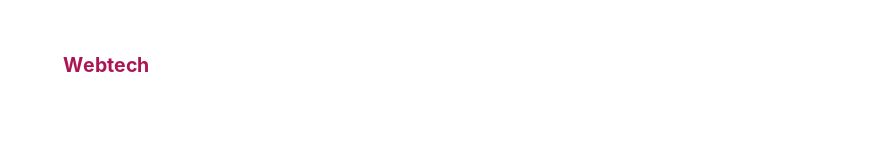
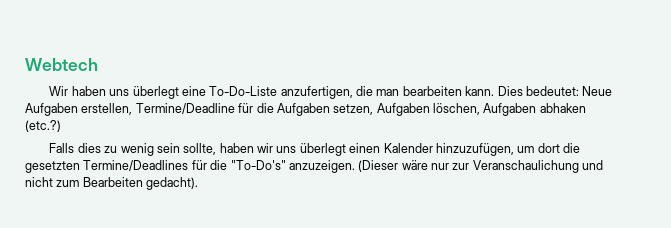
(149, 64) none -> [49,86,613,99] [25,103,586,116] [25,120,61,132] [49,143,581,156] [25,160,604,173] [25,177,199,190] // Wir haben uns überlegt eine To-Do-Liste anzufertigen, die man bearbeiten kann. Dies bedeutet: Neue Aufgaben erstellen, Termine/Deadline für die Aufgaben setzen, Aufgaben löschen, Aufgaben abhaken (etc.?) // Falls dies zu wenig sein sollte, haben wir uns überlegt einen Kalender hinzuzufügen, um dort die gesetzten Termine/Deadlines für die "To-Do's" anzuzeigen. (Dieser wäre nur zur Veranschaulichung und nicht zum Bearbeiten gedacht).

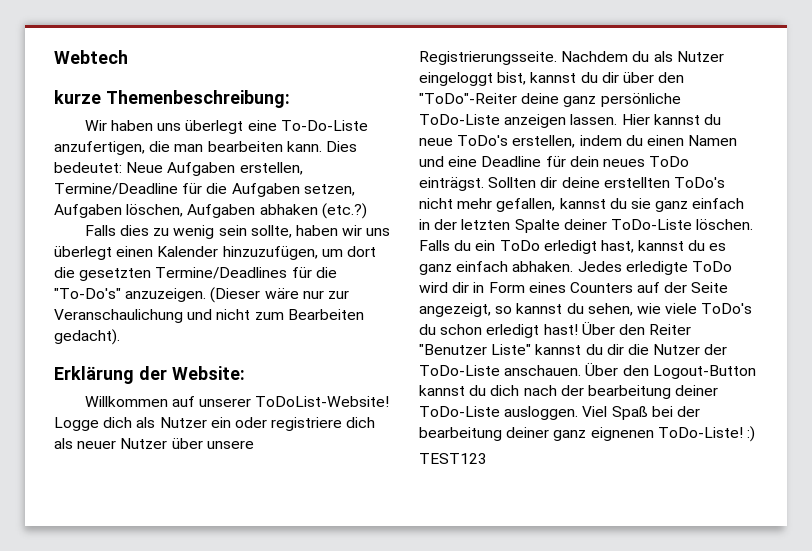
(98, 64) none -> [54,90,290,108] // kurze Themenbeschreibung:
(199, 183) none -> [54,366,245,384] [84,396,390,407] [54,417,376,431] [54,438,254,449] [419,51,724,65] [419,72,685,86] [419,93,681,107] [419,114,721,128] [419,135,738,148] [419,156,690,167] [419,177,725,191] [419,198,745,212] [419,219,754,233] [419,240,727,254] [419,261,732,275] [419,282,729,293] [419,303,753,317] [419,321,692,338] [419,344,728,355] [419,362,756,379] [419,385,719,399] [419,406,700,420] [419,426,755,442] [419,453,487,464] // Erklärung der Website: // Willkommen auf unserer ToDoList-Website! Logge dich als Nutzer ein oder registriere dich als neuer Nutzer über unsere Registrierungsseite. Nachdem du als Nutzer eingeloggt bist, kannst du dir über den "ToDo"-Reiter deine ganz persönliche ToDo-Liste anzeigen lassen. Hier kannst du neue ToDo's erstellen, indem du einen Namen und eine Deadline für dein neues ToDo einträgst. Sollten dir deine erstellten ToDo's nicht mehr gefallen, kannst du sie ganz einfach in der letzten Spalte deiner ToDo-Liste löschen. Falls du ein ToDo erledigt hast, kannst du es ganz einfach abhaken. Jedes erledigte ToDo wird dir in Form eines Counters auf der Seite angezeigt, so kannst du sehen, wie viele ToDo's du schon erledigt hast! Über den Reiter "Benutzer Liste" kannst du dir die Nutzer der ToDo-Liste anschauen. Über den Logout-Button kannst du dich nach der bearbeitung deiner ToDo-Liste ausloggen. Viel Spaß bei der bearbeitung deiner ganz eignenen ToDo-Liste! :) // TEST123

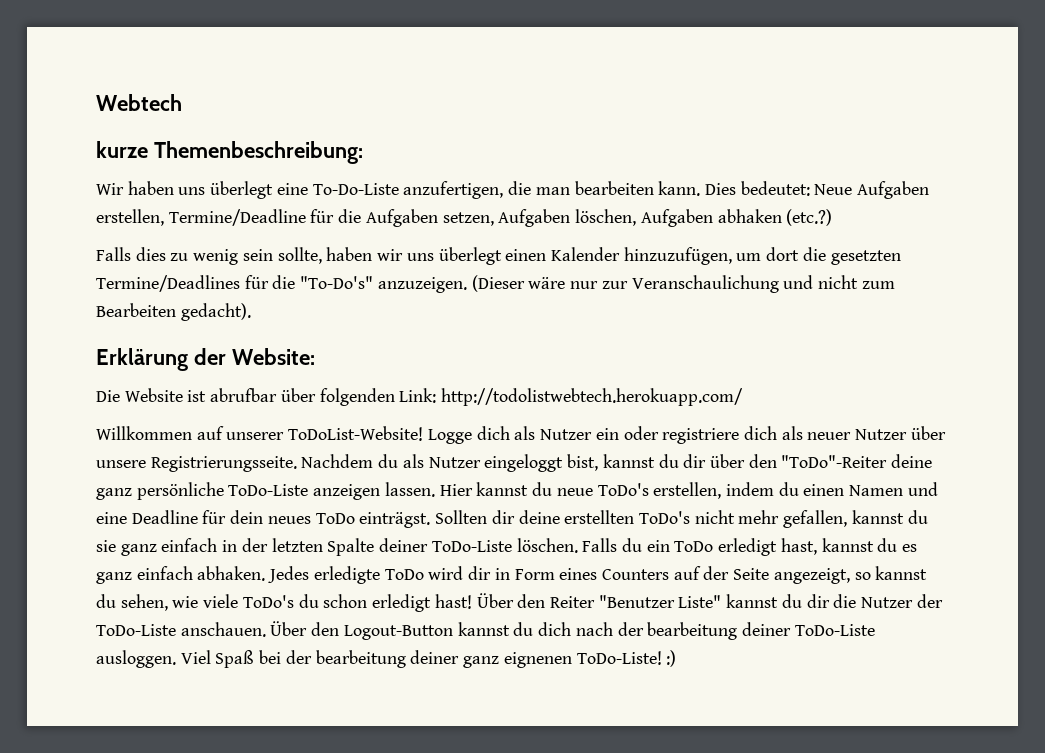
(245, 373) none -> [96,388,744,406] // Die Website ist abrufbar über folgenden Link: http://todolistwebtech.herokuapp.com/
[419,453,487,464] // TEST123 -> (677, 658) none

